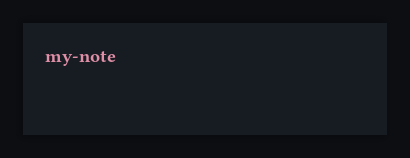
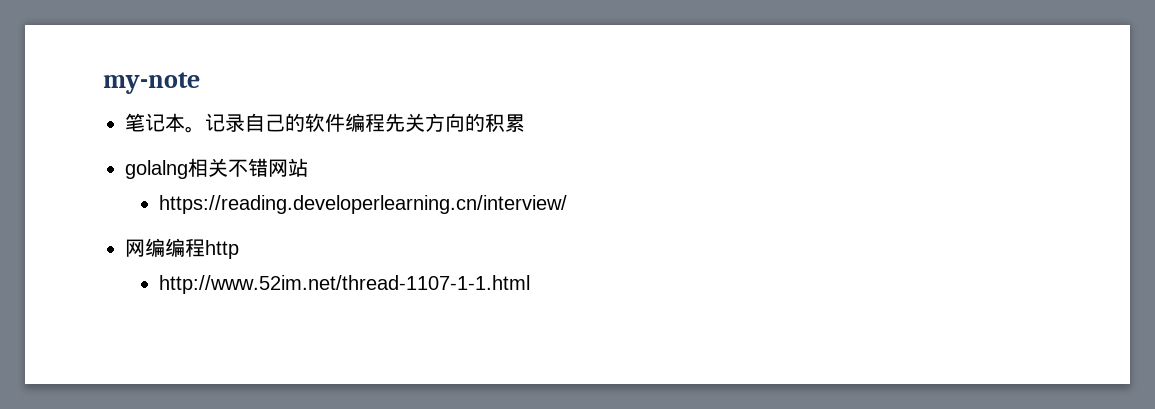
(116, 58) none -> [125,113,525,133] [125,158,308,179] [158,195,567,214] [125,238,239,259] [158,275,530,294] // 笔记本。记录自己的软件编程先关方向的积累 // golalng相关不错网站 // https://reading.developerlearning.cn/interview/ // 网编编程http // http://www.52im.net/thread-1107-1-1.html

